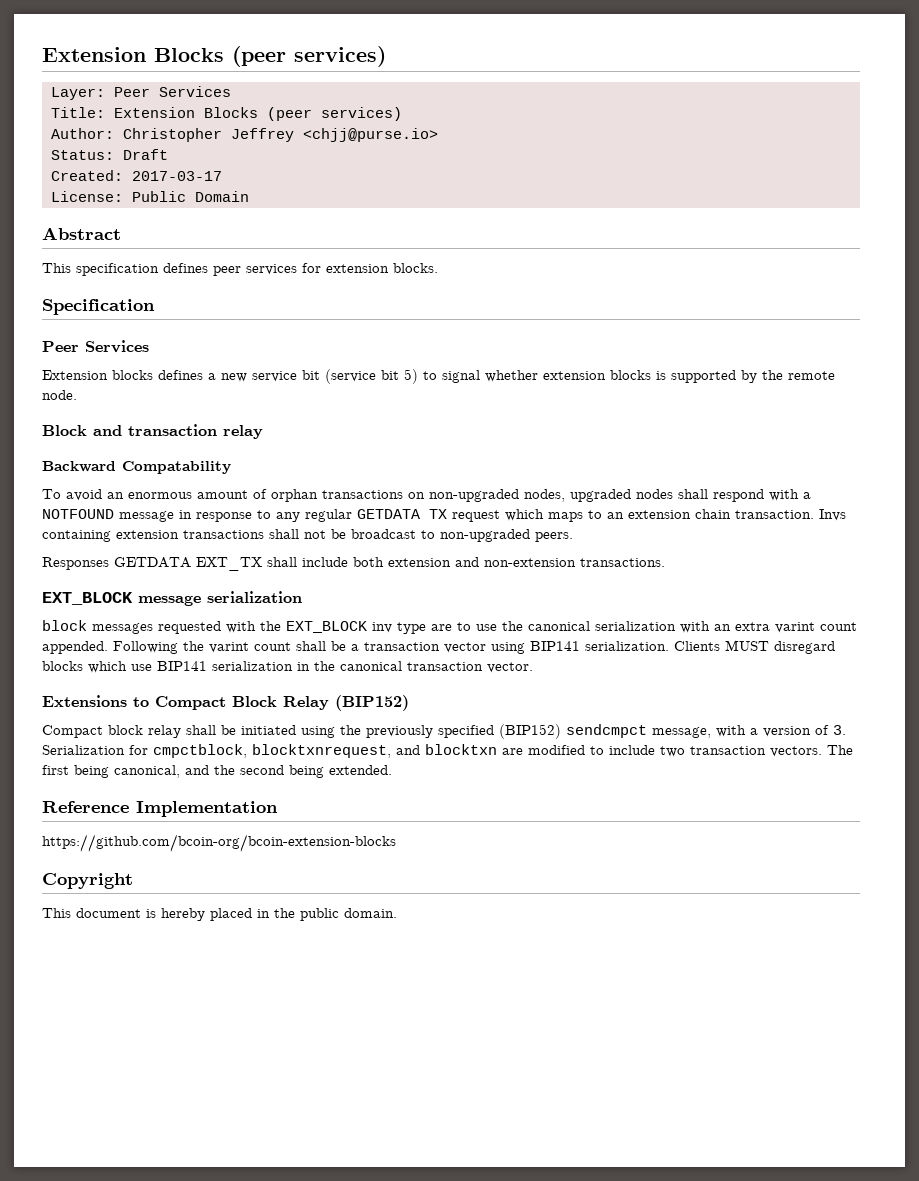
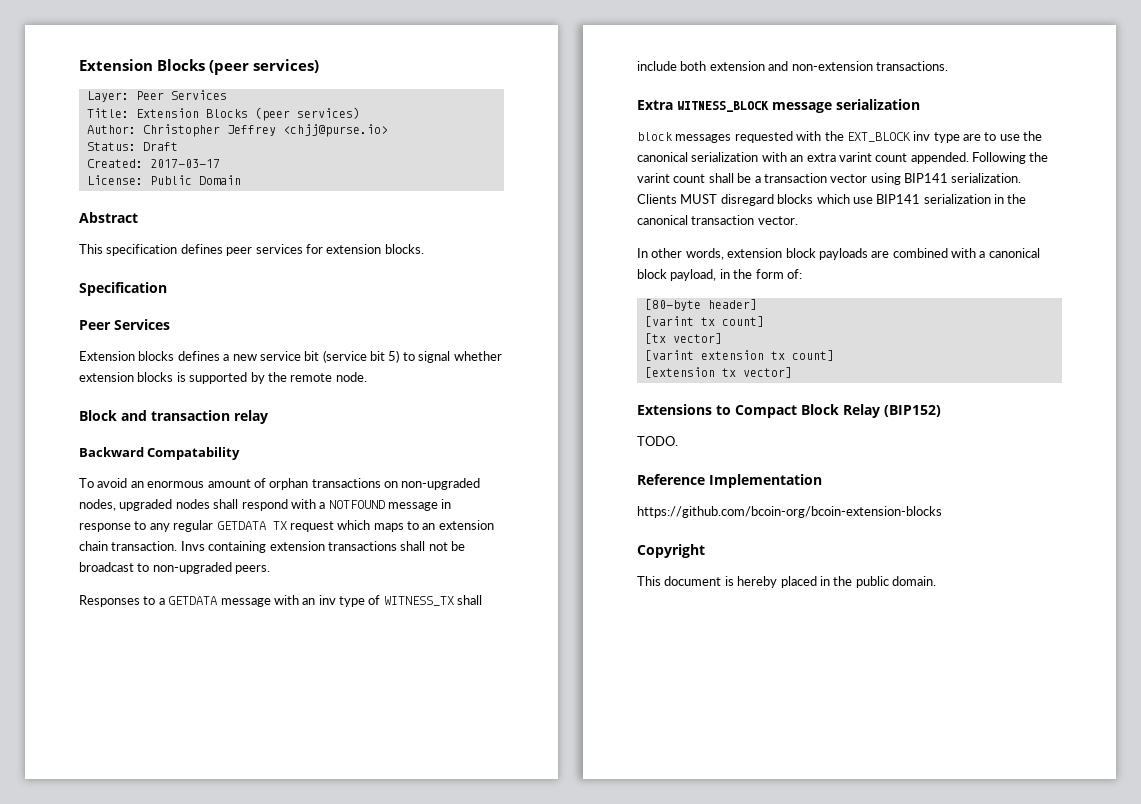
[114,557,262,571] GETDATA EXT_TX -> [143,595,454,607] to a GETDATA message with an inv type of WITNESS_TX
[42,592,133,605] EXT_BLOCK -> [637,100,769,112] Extra WITNESS_BLOCK
(533, 667) none -> [637,248,1040,260] [637,269,802,281] [644,299,757,311] [644,316,764,327] [644,333,722,344] [644,350,834,361] [644,367,792,378] // In other words, extension block payloads are combined with a canonical block payload, in the form of: // [80-byte header] // [varint tx count] // [tx vector] // [varint extension tx count] // [extension tx vector]
[42,724,846,739] [42,744,853,758] [42,765,392,778] Compact block relay shall be initiated using the previously specified (BIP152) sendcmpct message, with a version of 3. Serialization for cmpctblock, blocktxnrequest, and blocktxn are modified to include two transaction vectors. The first being canonical, and the second being extended. -> [637,436,678,446] TODO.

